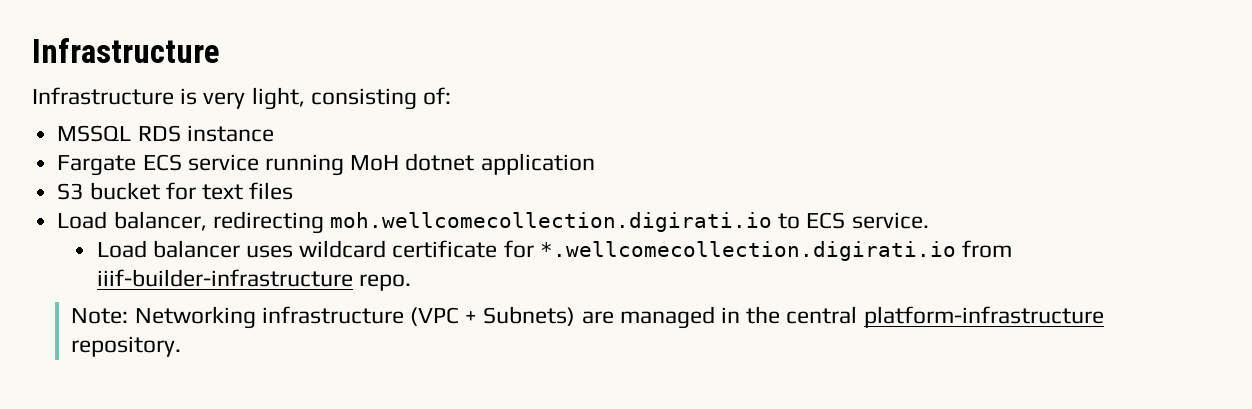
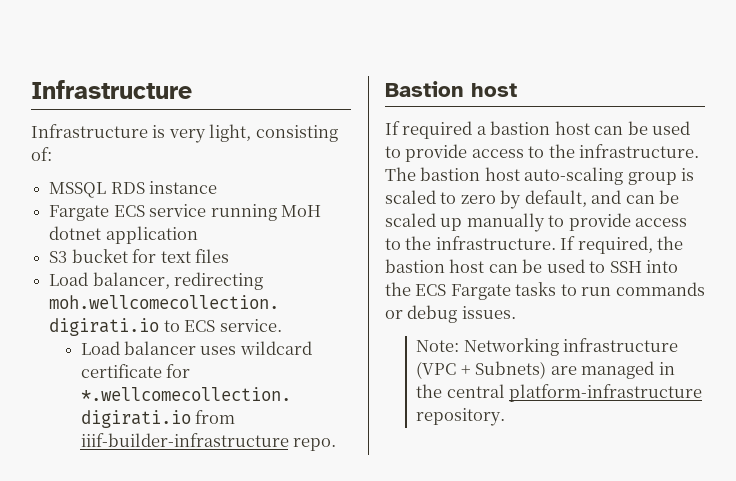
(411, 282) none -> [385,81,517,97] [385,121,691,139] [385,144,700,162] [385,167,695,185] [385,190,680,209] [385,213,688,232] [385,236,684,254] [385,259,679,273] [385,282,705,300] [385,305,516,323] // Bastion host // If required a bastion host can be used to provide access to the infrastructure. The bastion host auto-scaling group is scaled to zero by default, and can be scaled up manually to provide access to the infrastructure. If required, the bastion host can be used to SSH into the ECS Fargate tasks to run commands or debug issues.

